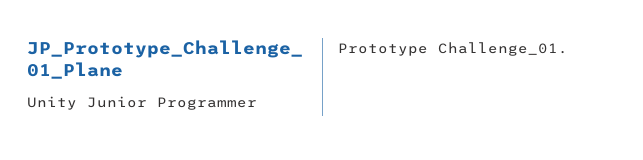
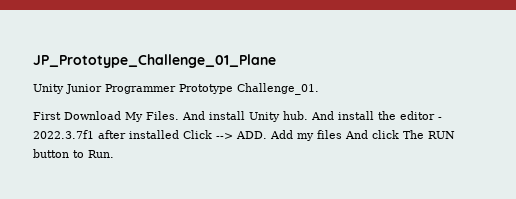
(568, 49) none -> [33,111,442,122] [33,130,455,141] [33,149,114,158] // First Download My Files. And install Unity hub. And install the editor - 2022.3.7f1 after installed Click --> ADD. Add my files And click The RUN button to Run.

